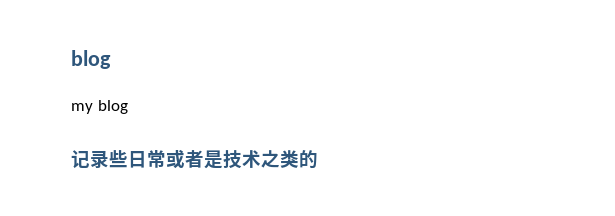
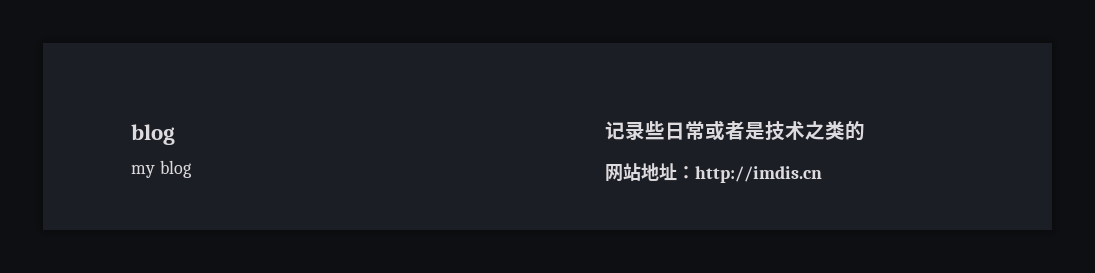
(318, 159) none -> [605,163,822,183] // 网站地址：http://imdis.cn

